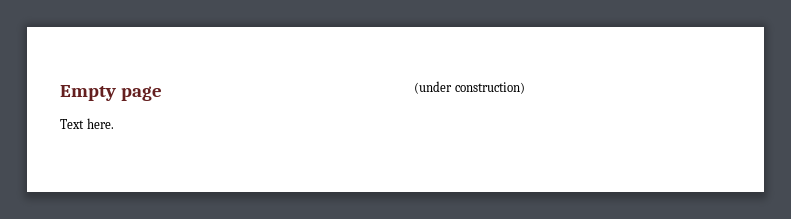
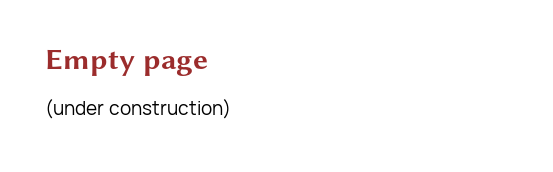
[60,118,114,129] // Text here. -> (209, 66) none

